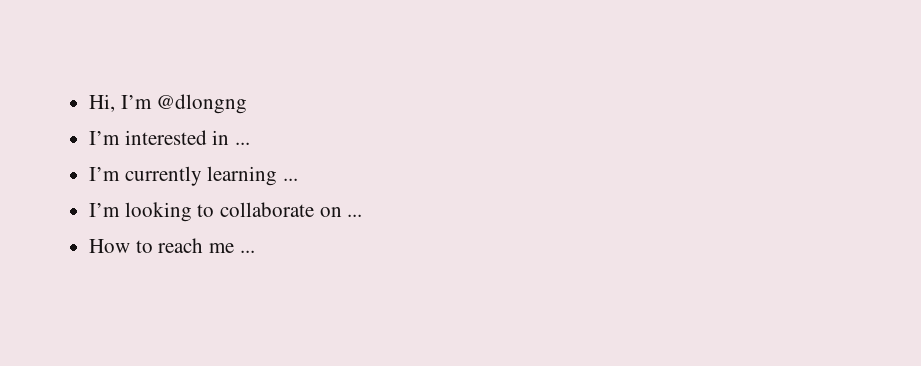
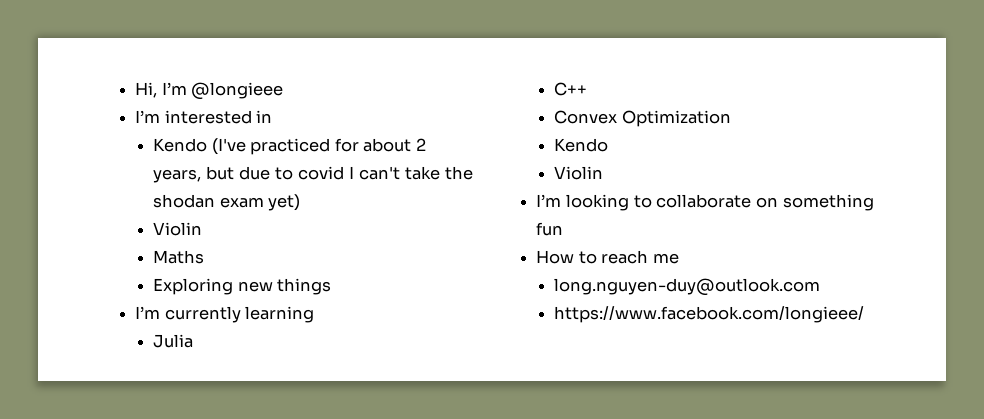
[156,94,248,114] @dlongng -> [191,82,284,100] @longieee
[235,142,251,145] [89,166,299,186] ... // I’m currently learning ... -> [153,138,426,155] [153,166,473,183] [153,194,301,211] [153,222,203,236] [153,250,205,264] [153,278,332,295] [135,306,315,323] [153,334,194,348] [554,82,588,96] [554,110,731,127] [554,138,609,152] [554,166,604,180] // Kendo (I've practiced for about 2 years, but due to covid I can't take the shodan exam yet) // Violin // Maths // Exploring new things // I’m currently learning // Julia // C++ // Convex Optimization // Kendo // Violin
[347,214,363,217] ... -> [783,194,874,211] [536,222,564,236] something fun
[239,250,255,253] ... -> [554,278,821,296] [554,306,865,323] // long.nguyen-duy@outlook.com // https://www.facebook.com/longieee/

